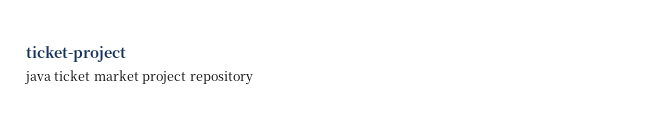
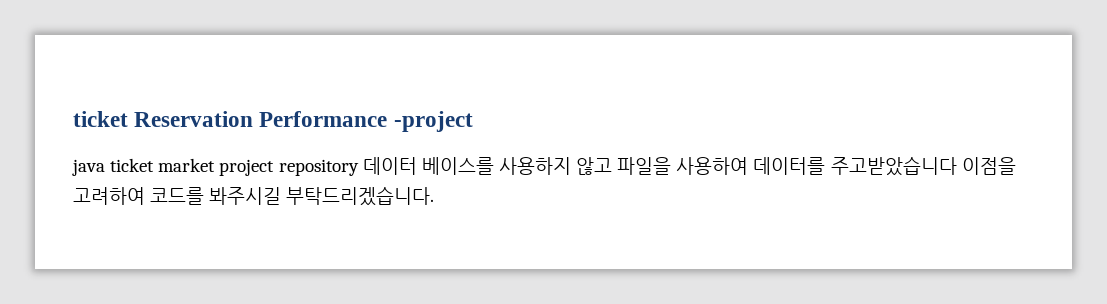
[26,46,126,62] ticket-project -> [73,111,473,132] ticket Reservation Performance -project
(253, 78) none -> [362,156,1016,176] [73,186,435,206] 데이터 베이스를 사용하지 않고 파일을 사용하여 데이터를 주고받았습니다 이점을 고려하여 코드를 봐주시길 부탁드리겠습니다.

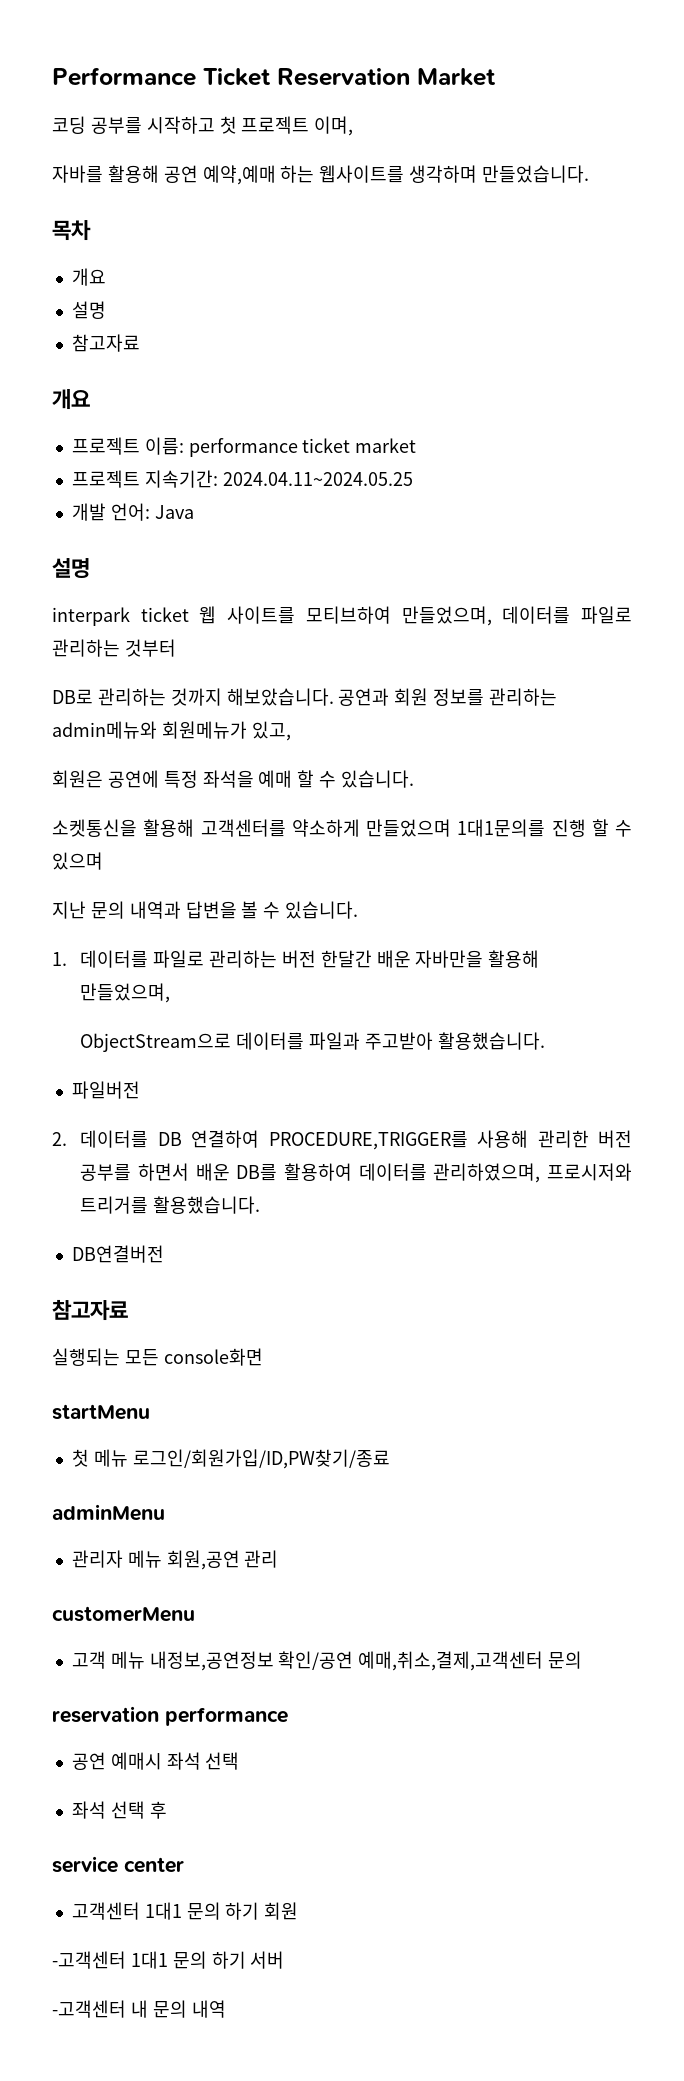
[73,111,473,132] [72,156,1016,176] [73,186,435,206] ticket Reservation Performance -project // java ticket market project repository 데이터 베이스를 사용하지 않고 파일을 사용하여 데이터를 주고받았습니다 이점을 고려하여 코드를 봐주시길 부탁드리겠습니다. -> [52,67,496,86] [52,116,354,136] [52,165,590,185] [52,220,91,241] [71,268,106,286] [71,301,106,319] [71,334,140,352] [52,389,90,410] [71,437,417,457] [71,470,413,488] [71,503,194,521] [52,558,90,579] [52,606,632,626] [52,639,176,657] [52,688,558,706] [52,721,291,741] [52,770,415,788] [52,819,632,837] [52,852,103,870] [52,901,359,919] [52,950,540,968] [80,983,171,1003] [80,1032,545,1052] [71,1081,140,1099] [52,1130,632,1150] [80,1163,632,1183] [80,1196,261,1214] [71,1245,164,1263] [52,1299,128,1321] [52,1348,263,1366] [52,1404,150,1420] [71,1449,390,1469] [52,1504,165,1521] [71,1550,279,1570] [52,1606,195,1622] [71,1651,583,1671] [52,1706,288,1726] [71,1752,240,1770] [71,1801,167,1819] [52,1856,184,1873] [71,1902,299,1920] [52,1951,285,1969] [52,2000,226,2018] Performance Ticket Reservation Market // 코딩 공부를 시작하고 첫 프로젝트 이며, // 자바를 활용해 공연 예약,예매 하는 웹사이트를 생각하며 만들었습니다. // 목차 // 개요 // 설명 // 참고자료 // 개요 // 프로젝트 이름: performance ticket market // 프로젝트 지속기간: 2024.04.11~2024.05.25 // 개발 언어: Java // 설명 // interpark ticket 웹 사이트를 모티브하여 만들었으며, 데이터를 파일로 관리하는 것부터 // DB로 관리하는 것까지 해보았습니다. 공연과 회원 정보를 관리하는 admin메뉴와 회원메뉴가 있고, // 회원은 공연에 특정 좌석을 예매 할 수 있습니다. // 소켓통신을 활용해 고객센터를 약소하게 만들었으며 1대1문의를 진행 할 수 있으며 // 지난 문의 내역과 답변을 볼 수 있습니다. // 1. 데이터를 파일로 관리하는 버전 한달간 배운 자바만을 활용해 만들었으며, // ObjectStream으로 데이터를 파일과 주고받아 활용했습니다. // 파일버전 // 2. 데이터를 DB 연결하여 PROCEDURE,TRIGGER를 사용해 관리한 버전 공부를 하면서 배운 DB를 활용하여 데이터를 관리하였으며, 프로시저와 트리거를 활용했습니다. // DB연결버전 // 참고자료 // 실행되는 모든 console화면 // startMenu // 첫 메뉴 로그인/회원가입/ID,PW찾기/종료 // adminMenu // 관리자 메뉴 회원,공연 관리 // customerMenu // 고객 메뉴 내정보,공연정보 확인/공연 예매,취소,결제,고객센터 문의 // reservation performance // 공연 예매시 좌석 선택 // 좌석 선택 후 // service center // 고객센터 1대1 문의 하기 회원 // -고객센터 1대1 문의 하기 서버 // -고객센터 내 문의 내역

